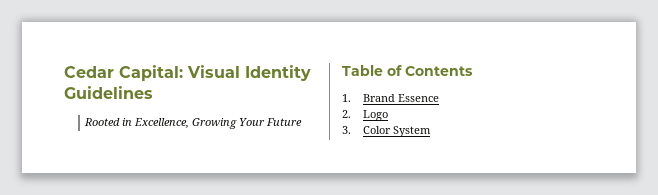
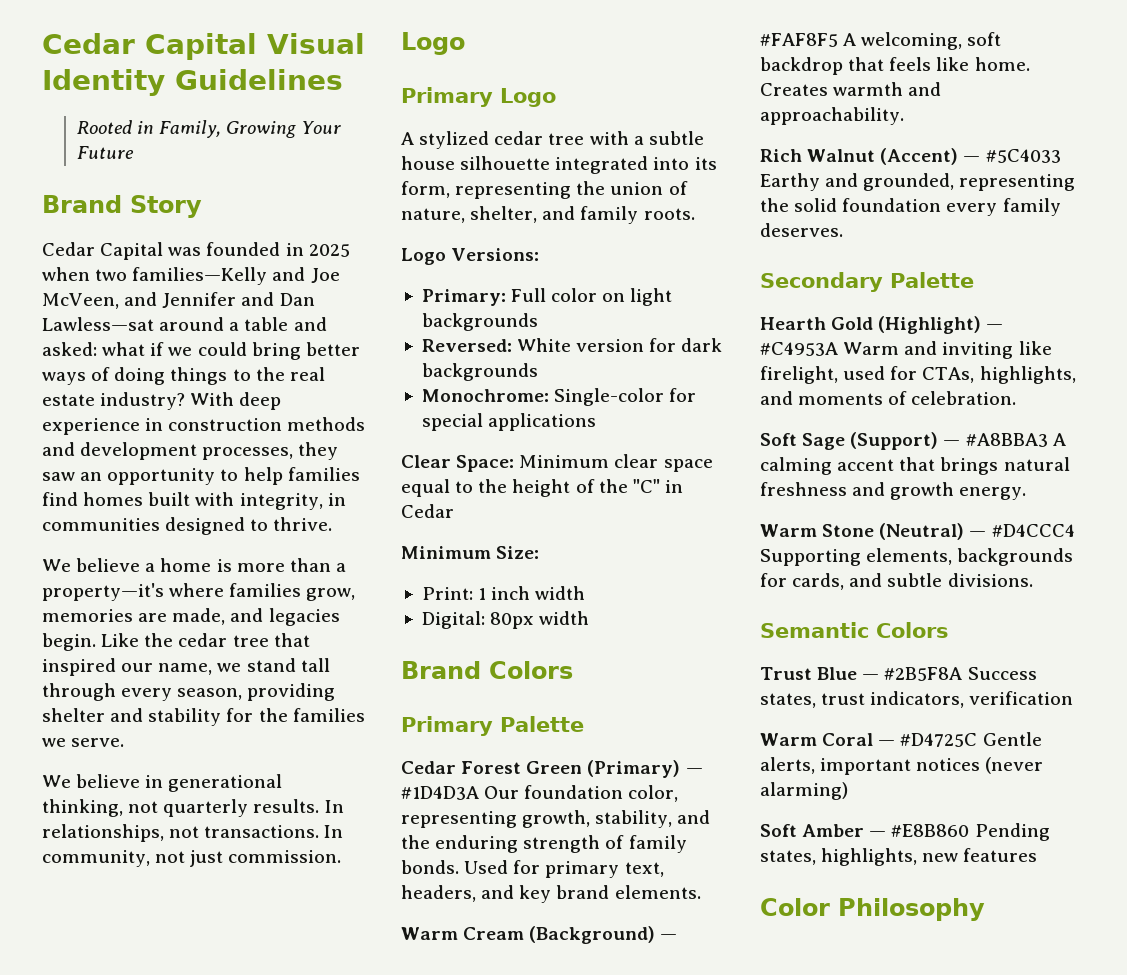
[64,65,183,81] Cedar Capital: -> [42,33,257,60] Cedar Capital
[134,118,190,129] Excellence, -> [159,120,222,138] Family,
[342,65,473,76] [342,94,440,102] [342,110,389,121] [342,126,432,137] Table of Contents // 1. Brand Essence // 2. Logo // 3. Color System -> [42,195,202,218] [42,242,350,260] [42,267,340,285] [42,292,315,309] [42,317,327,331] [42,342,360,360] [42,367,325,385] [42,392,282,410] [42,417,366,435] [42,442,339,460] [42,467,360,485] [42,492,346,510] [42,517,333,535] [42,558,346,572] [42,583,356,601] [42,608,340,626] [42,633,310,651] [42,658,330,676] [42,683,336,701] [42,708,365,726] [42,738,125,747] [42,774,283,792] [42,799,344,817] [42,824,344,842] [42,850,342,867] [401,32,465,55] [401,87,556,107] [401,131,704,149] [401,156,717,174] [401,181,688,199] [401,206,695,224] [401,248,540,265] [421,288,673,306] [421,313,538,331] [421,338,723,352] [421,363,538,381] [421,388,697,406] [421,413,597,431] [401,454,713,472] [401,479,683,497] [401,504,454,518] [401,546,540,559] [421,586,586,600] [421,611,590,629] [401,661,573,679] [401,716,584,736] [401,760,703,778] [401,785,679,802] [401,810,711,828] [401,835,687,853] [401,860,664,878] [401,885,701,903] [401,926,678,944] [760,32,1002,50] [760,57,1030,75] [760,82,942,96] [760,107,904,125] [760,148,1061,165] [760,173,1076,191] [760,198,1061,216] [760,223,843,237] [760,272,974,292] [760,316,1004,334] [760,341,1052,359] [760,366,1076,384] [760,391,1017,405] [760,432,1066,450] [760,457,1070,475] [760,482,1027,500] [760,523,1075,540] [760,548,1074,566] [760,573,1033,590] [760,622,949,638] [760,667,1037,681] [760,691,1074,708] [760,732,1042,747] [760,757,1044,775] [760,782,848,800] [760,823,1050,841] [760,848,1038,866] [760,898,985,921] Brand Story // Cedar Capital was founded in 2025 when two families—Kelly and Joe McVeen, and Jennifer and Dan Lawless—sat around a table and asked: what if we could bring better ways of doing things to the real estate industry? With deep experience in construction methods and development processes, they saw an opportunity to help families find homes built with integrity, in communities designed to thrive. // We believe a home is more than a property—it's where families grow, memories are made, and legacies begin. Like the cedar tree that inspired our name, we stand tall through every season, providing shelter and stability for the families we serve. // We believe in generational thinking, not quarterly results. In relationships, not transactions. In community, not just commission. // Logo // Primary Logo // A stylized cedar tree with a subtle house silhouette integrated into its form, representing the union of nature, shelter, and family roots. // Logo Versions: // Primary: Full color on light backgrounds // Reversed: White version for dark backgrounds // Monochrome: Single-color for special applications // Clear Space: Minimum clear space equal to the height of the "C" in Cedar // Minimum Size: // Print: 1 inch width // Digital: 80px width // Brand Colors // Primary Palette // Cedar Forest Green (Primary) — #1D4D3A Our foundation color, representing growth, stability, and the enduring strength of family bonds. Used for primary text, headers, and key brand elements. // Warm Cream (Background) — #FAF8F5 A welcoming, soft backdrop that feels like home. Creates warmth and approachability. // Rich Walnut (Accent) — #5C4033 Earthy and grounded, representing the solid foundation every family deserves. // Secondary Palette // Hearth Gold (Highlight) — #C4953A Warm and inviting like firelight, used for CTAs, highlights, and moments of celebration. // Soft Sage (Support) — #A8BBA3 A calming accent that brings natural freshness and growth energy. // Warm Stone (Neutral) — #D4CCC4 Supporting elements, backgrounds for cards, and subtle divisions. // Semantic Colors // Trust Blue — #2B5F8A Success states, trust indicators, verification // Warm Coral — #D4725C Gentle alerts, important notices (never alarming) // Soft Amber — #E8B860 Pending states, highlights, new features // Color Philosophy

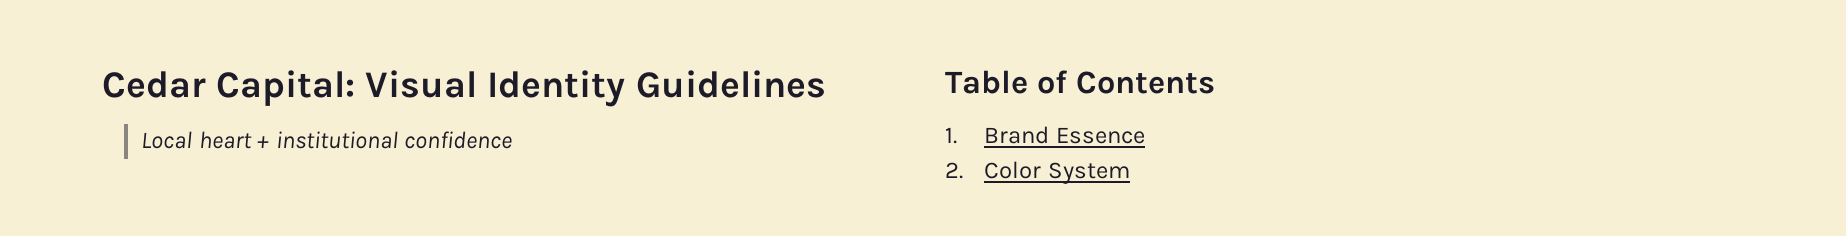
[42,33,257,60] Cedar Capital -> [102,70,356,106] Cedar Capital:
[76,120,342,138] [76,146,134,159] [42,195,202,218] [42,242,350,260] [42,267,340,285] [42,292,315,309] [42,317,327,331] [42,342,360,360] [42,367,325,385] [42,392,282,410] [42,417,366,435] [42,442,339,460] [42,467,360,485] [42,492,346,510] [42,517,333,535] [42,558,346,572] [42,583,356,601] [42,608,340,626] [42,633,310,651] [42,658,330,676] [42,683,336,701] [42,708,365,726] [42,738,125,747] [42,774,283,792] [42,799,344,817] [42,824,344,842] [42,850,342,867] [401,32,465,55] [401,87,556,107] [401,131,704,149] [401,156,717,174] [401,181,688,199] [401,206,695,224] [401,248,540,265] [421,288,673,306] [421,313,538,331] [421,338,723,352] [421,363,538,381] [421,388,697,406] [421,413,597,431] [401,454,713,472] [401,479,683,497] [401,504,454,518] [401,546,540,559] [421,586,586,600] [421,611,590,629] [401,661,573,679] [401,716,584,736] [401,760,703,778] [401,785,679,802] [401,810,711,828] [401,835,687,853] [401,860,664,878] [401,885,701,903] [401,926,678,944] [760,32,1002,50] [760,57,1030,75] [760,82,942,96] [760,107,904,125] [760,148,1061,165] [760,173,1076,191] [760,198,1061,216] [760,223,843,237] [760,272,974,292] [760,316,1004,334] [760,341,1052,359] [760,366,1076,384] [760,391,1017,405] [760,432,1066,450] [760,457,1070,475] [760,482,1027,500] [760,523,1075,540] [760,548,1074,566] [760,573,1033,590] [760,622,949,638] [760,667,1037,681] [760,691,1074,708] [760,732,1042,747] [760,757,1044,775] [760,782,848,800] [760,823,1050,841] [760,848,1038,866] [760,898,985,921] Rooted in Family, Growing Your Future // Brand Story // Cedar Capital was founded in 2025 when two families—Kelly and Joe McVeen, and Jennifer and Dan Lawless—sat around a table and asked: what if we could bring better ways of doing things to the real estate industry? With deep experience in construction methods and development processes, they saw an opportunity to help families find homes built with integrity, in communities designed to thrive. // We believe a home is more than a property—it's where families grow, memories are made, and legacies begin. Like the cedar tree that inspired our name, we stand tall through every season, providing shelter and stability for the families we serve. // We believe in generational thinking, not quarterly results. In relationships, not transactions. In community, not just commission. // Logo // Primary Logo // A stylized cedar tree with a subtle house silhouette integrated into its form, representing the union of nature, shelter, and family roots. // Logo Versions: // Primary: Full color on light backgrounds // Reversed: White version for dark backgrounds // Monochrome: Single-color for special applications // Clear Space: Minimum clear space equal to the height of the "C" in Cedar // Minimum Size: // Print: 1 inch width // Digital: 80px width // Brand Colors // Primary Palette // Cedar Forest Green (Primary) — #1D4D3A Our foundation color, representing growth, stability, and the enduring strength of family bonds. Used for primary text, headers, and key brand elements. // Warm Cream (Background) — #FAF8F5 A welcoming, soft backdrop that feels like home. Creates warmth and approachability. // Rich Walnut (Accent) — #5C4033 Earthy and grounded, representing the solid foundation every family deserves. // Secondary Palette // Hearth Gold (Highlight) — #C4953A Warm and inviting like firelight, used for CTAs, highlights, and moments of celebration. // Soft Sage (Support) — #A8BBA3 A calming accent that brings natural freshness and growth energy. // Warm Stone (Neutral) — #D4CCC4 Supporting elements, backgrounds for cards, and subtle divisions. // Semantic Colors // Trust Blue — #2B5F8A Success states, trust indicators, verification // Warm Coral — #D4725C Gentle alerts, important notices (never alarming) // Soft Amber — #E8B860 Pending states, highlights, new features // Color Philosophy -> [141,131,513,149] [945,70,1215,94] [945,126,1145,144] [945,161,1130,184] Local heart + institutional confidence // Table of Contents // 1. Brand Essence // 2. Color System

